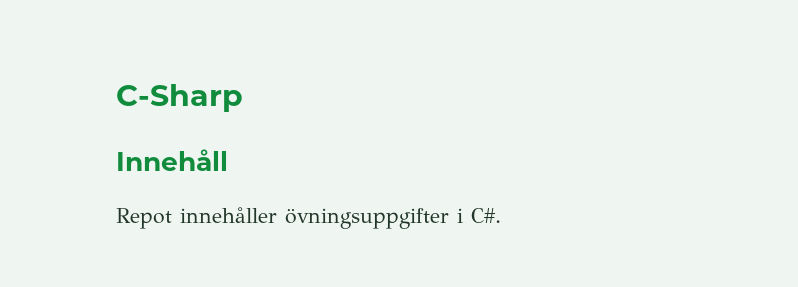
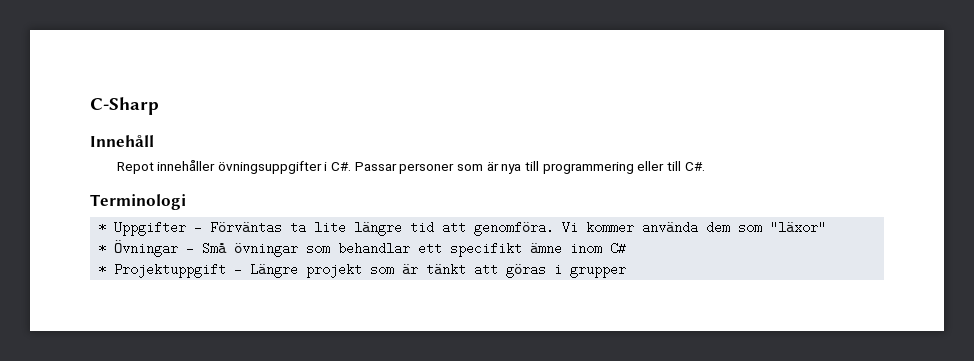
(501, 215) none -> [354,161,705,174] [90,194,186,210] [98,221,827,236] [98,240,627,257] [98,263,627,278] Passar personer som är nya till programmering eller till C#. // Terminologi // * Uppgifter - Förväntas ta lite längre tid att genomföra. Vi kommer använda dem som "läxor" // * Övningar - Små övningar som behandlar ett specifikt ämne inom C# // * Projektuppgift - Längre projekt som är tänkt att göras i grupper

